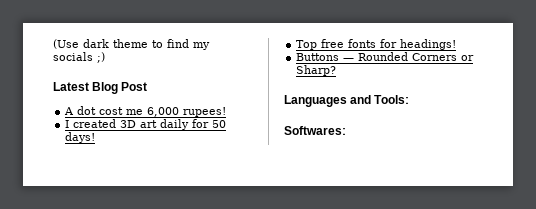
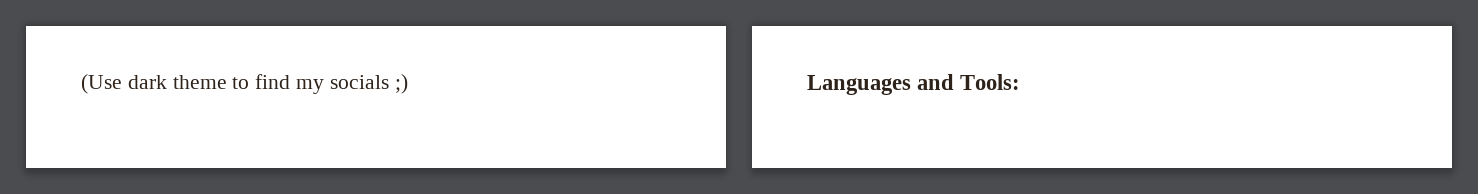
[53,82,148,94] [64,106,227,117] [65,119,227,130] [65,132,96,143] [296,39,457,50] [296,52,475,61] [296,65,337,76] // Latest Blog Post // A dot cost me 6,000 rupees! // I created 3D art daily for 50 days! // Top free fonts for headings! // Buttons — Rounded Corners or Sharp? -> (408, 84) none
[284,126,346,135] // Softwares: -> (1021, 82) none

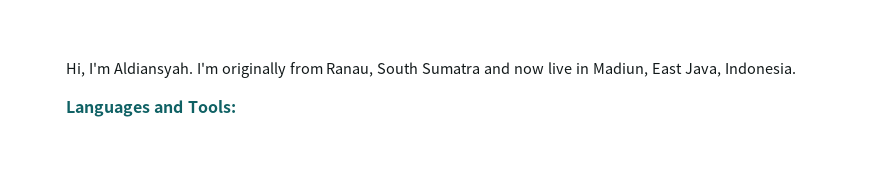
[81,74,408,94] (Use dark theme to find my socials ;) -> [66,62,796,78] Hi, I'm Aldiansyah. I'm originally from Ranau, South Sumatra and now live in Madiun, East Java, Indonesia.

